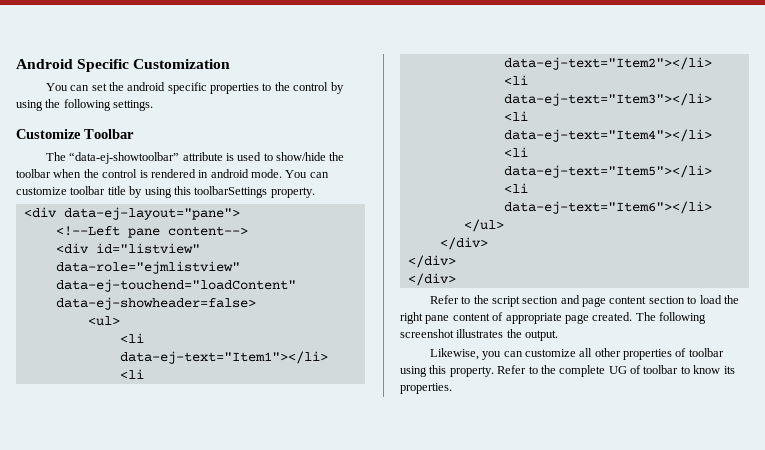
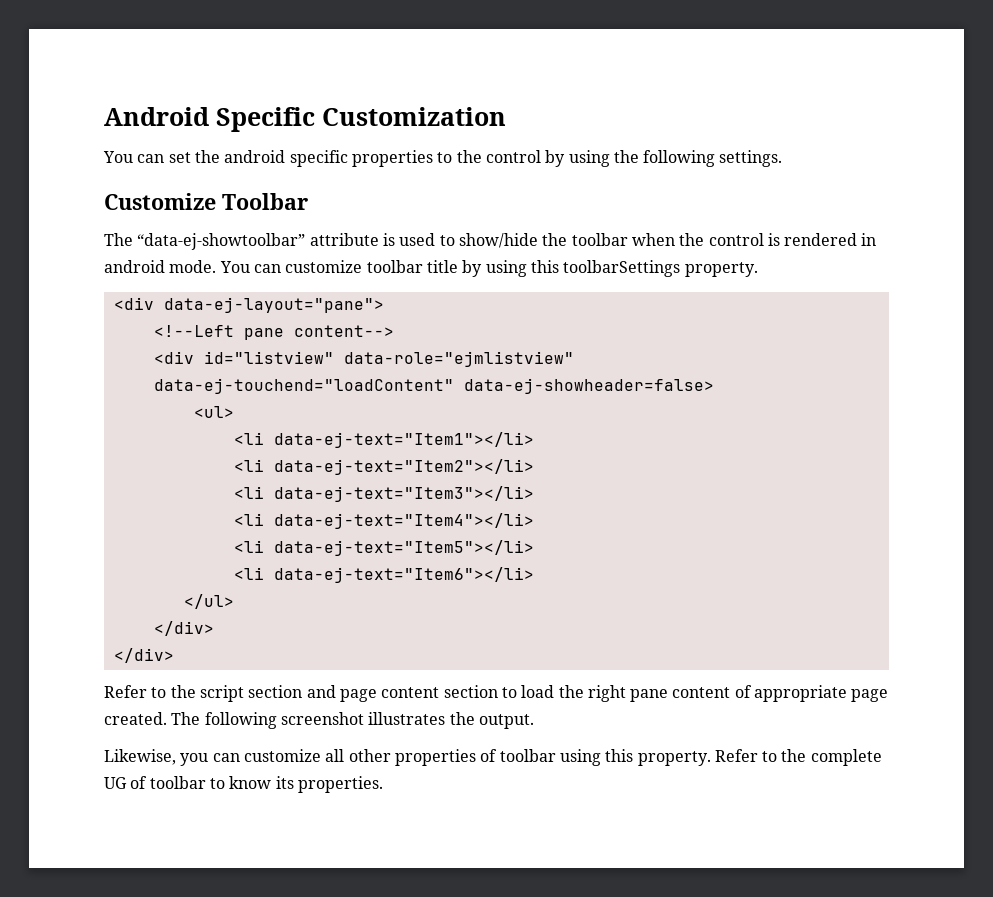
[407,273,456,286] // </div> -> (174, 655) none

